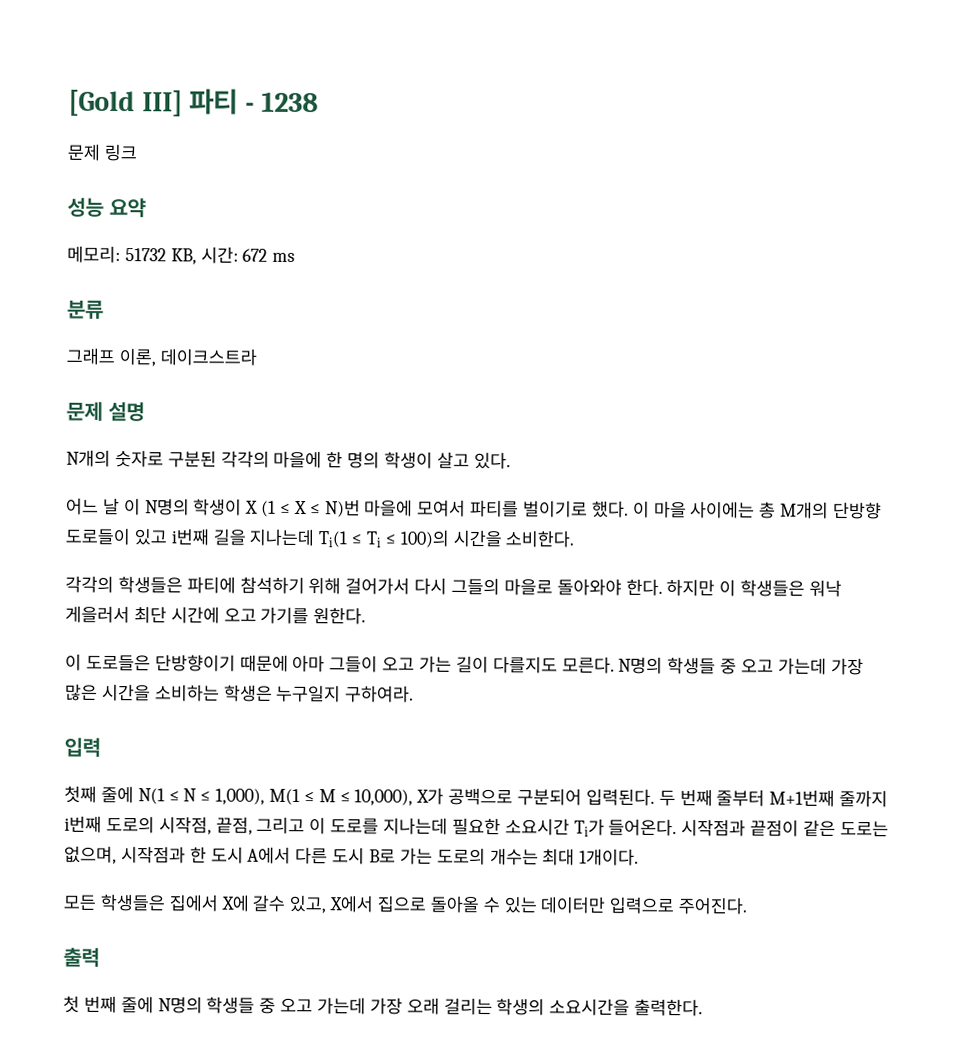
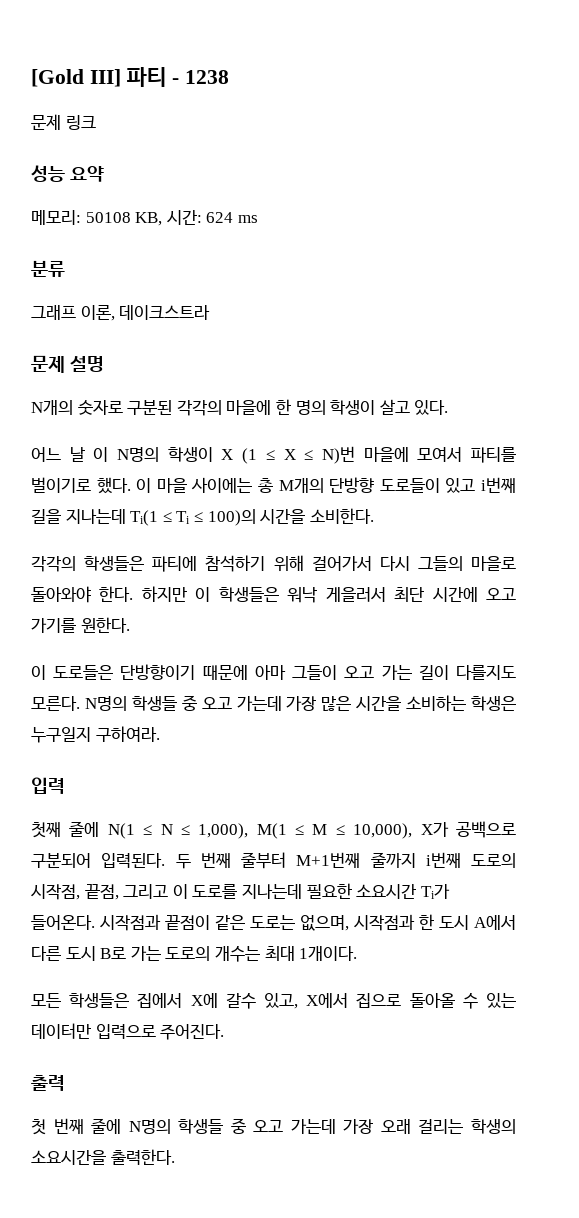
[124,248,167,262] 51732 -> [85,212,131,223] 50108
[242,248,269,262] 672 -> [206,212,234,223] 624

